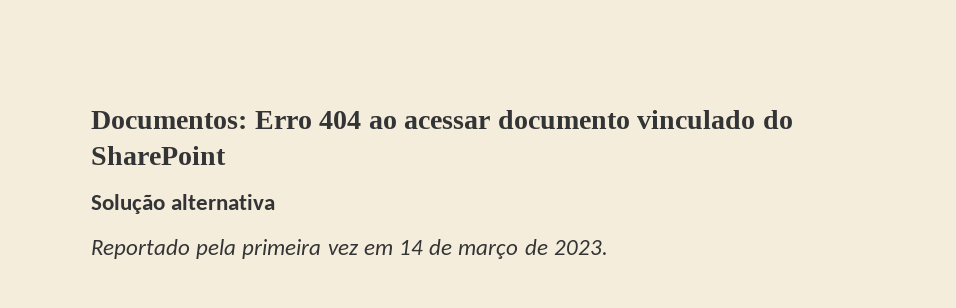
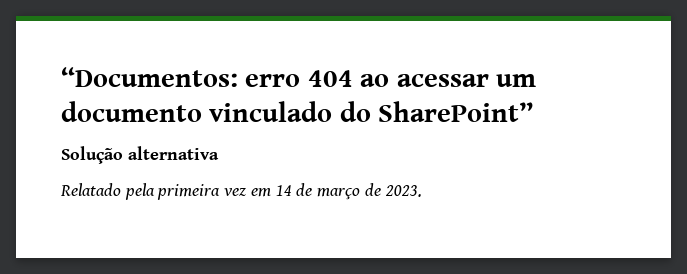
[91,111,312,129] Documentos: Erro -> [61,67,301,87] “Documentos: erro
(491, 122) none -> [496,74,537,87] um
[91,146,226,165] SharePoint -> [378,101,534,122] SharePoint”
[91,239,190,259] Reportado -> [60,183,121,196] Relatado

